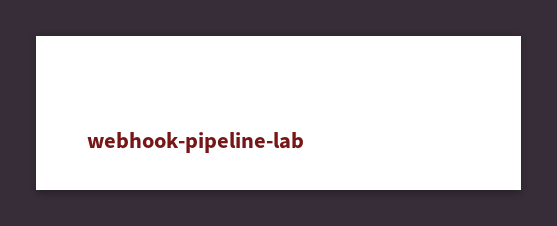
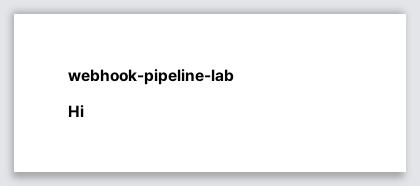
(304, 142) none -> [68,105,84,117] // Hi

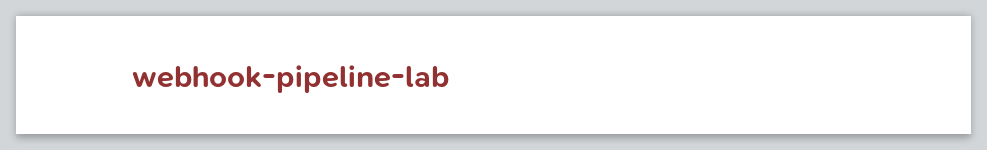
[68,105,84,117] // Hi -> (449, 79) none

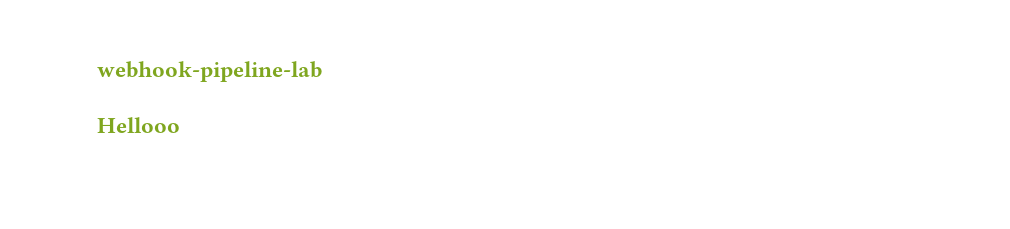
(449, 79) none -> [97,117,180,133] // Hellooo

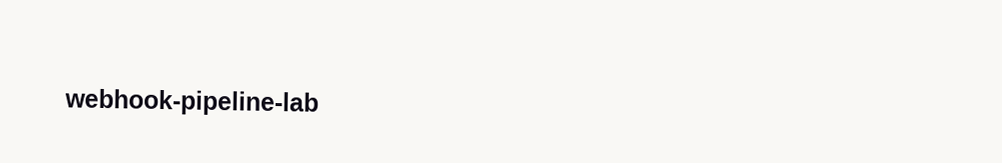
[97,117,180,133] // Hellooo -> (319, 102) none

